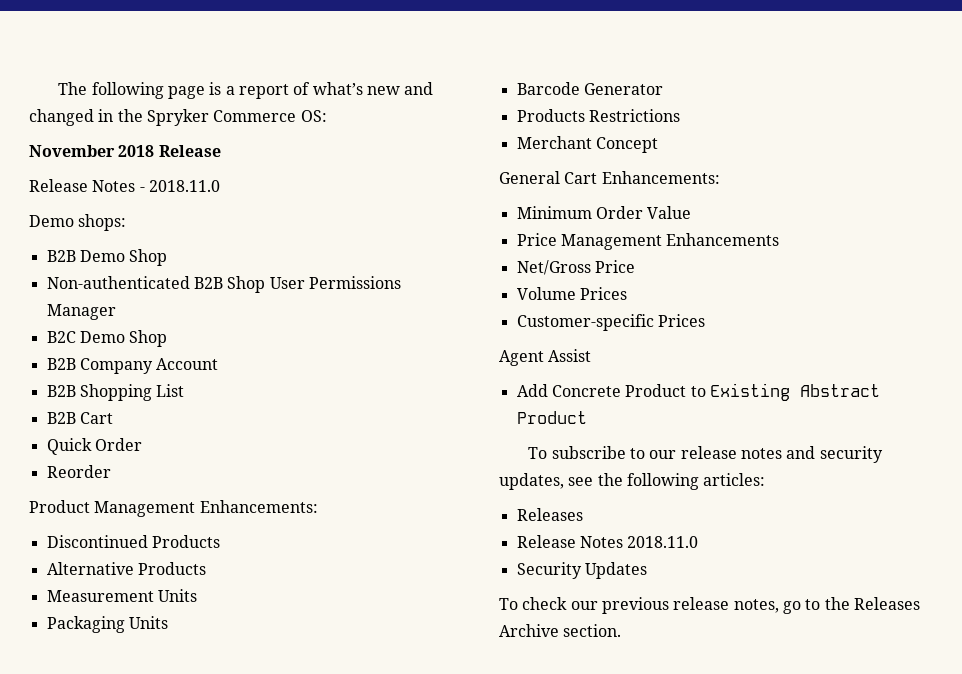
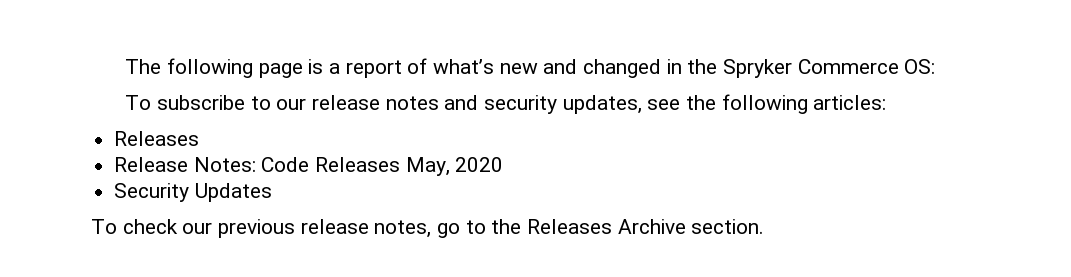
[29,145,221,157] [29,179,220,192] [29,214,127,231] [46,249,168,266] [46,276,401,293] [46,304,116,320] [46,330,168,347] [46,358,219,374] [46,384,185,401] [46,412,113,424] [46,438,142,455] [46,465,111,478] [29,500,318,517] [46,535,220,548] [46,562,206,575] [46,589,197,602] [46,616,168,633] [516,82,663,95] [516,109,680,122] [516,136,658,153] [499,171,720,184] [516,206,692,219] [516,233,780,250] [516,260,635,275] [516,287,627,300] [516,314,705,331] [499,349,592,366] [516,383,880,401] [516,411,587,424] // November 2018 Release // Release Notes - 2018.11.0 // Demo shops: // B2B Demo Shop // Non-authenticated B2B Shop User Permissions Manager // B2C Demo Shop // B2B Company Account // B2B Shopping List // B2B Cart // Quick Order // Reorder // Product Management Enhancements: // Discontinued Products // Alternative Products // Measurement Units // Packaging Units // Barcode Generator // Products Restrictions // Merchant Concept // General Cart Enhancements: // Minimum Order Value // Price Management Enhancements // Net/Gross Price // Volume Prices // Customer-specific Prices // Agent Assist // Add Concrete Product to Existing Abstract Product -> (936, 66) none
[579,536,699,548] Notes 2018.11.0 -> [193,157,504,176] Notes: Code Releases May, 2020

